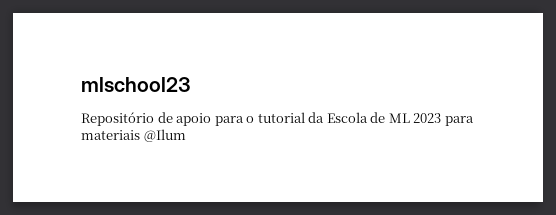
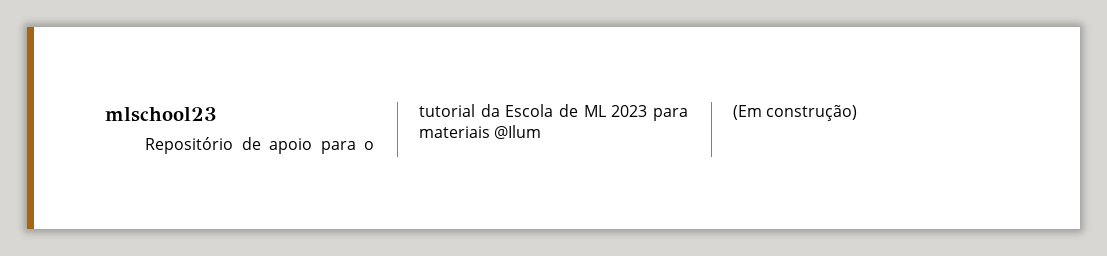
(186, 135) none -> [733,105,858,121] // (Em construção)

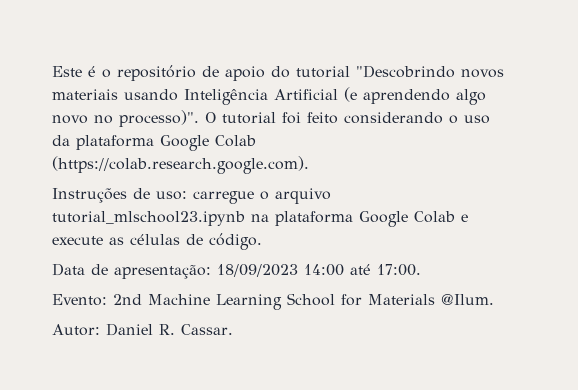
[105,107,217,122] [145,137,375,154] [419,104,688,121] [419,125,542,139] [733,105,858,121] mlschool23 // Repositório de apoio para o tutorial da Escola de ML 2023 para materiais @Ilum // (Em construção) -> [52,65,504,81] [52,87,486,105] [52,110,490,127] [52,135,256,151] [52,156,309,174] [52,188,331,204] [52,211,468,227] [52,233,262,250] [52,263,421,279] [52,293,494,310] [52,323,233,336] Este é o repositório de apoio do tutorial "Descobrindo novos materiais usando Inteligência Artificial (e aprendendo algo novo no processo)". O tutorial foi feito considerando o uso da plataforma Google Colab (https://colab.research.google.com). // Instruções de uso: carregue o arquivo tutorial_mlschool23.ipynb na plataforma Google Colab e execute as células de código. // Data de apresentação: 18/09/2023 14:00 até 17:00. // Evento: 2nd Machine Learning School for Materials @Ilum. // Autor: Daniel R. Cassar.

